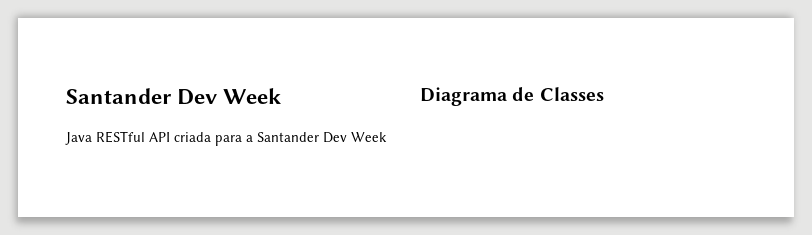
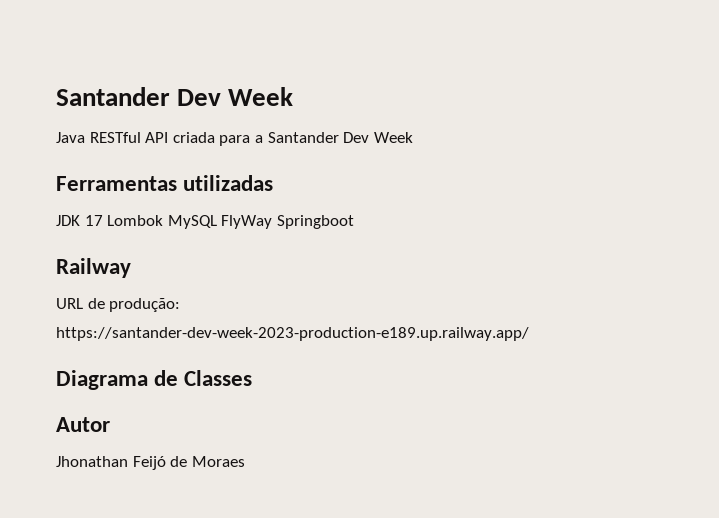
[420,87,604,106] Diagrama de Classes -> [56,175,274,191] [56,215,354,229] [56,258,131,278] [56,298,181,312] [56,327,529,341] [56,370,253,390] [56,417,110,432] [56,456,245,470] Ferramentas utilizadas // JDK 17 Lombok MySQL FlyWay Springboot // Railway // URL de produção: https://santander-dev-week-2023-production-e189.up.railway.app/ // Diagrama de Classes // Autor // Jhonathan Feijó de Moraes

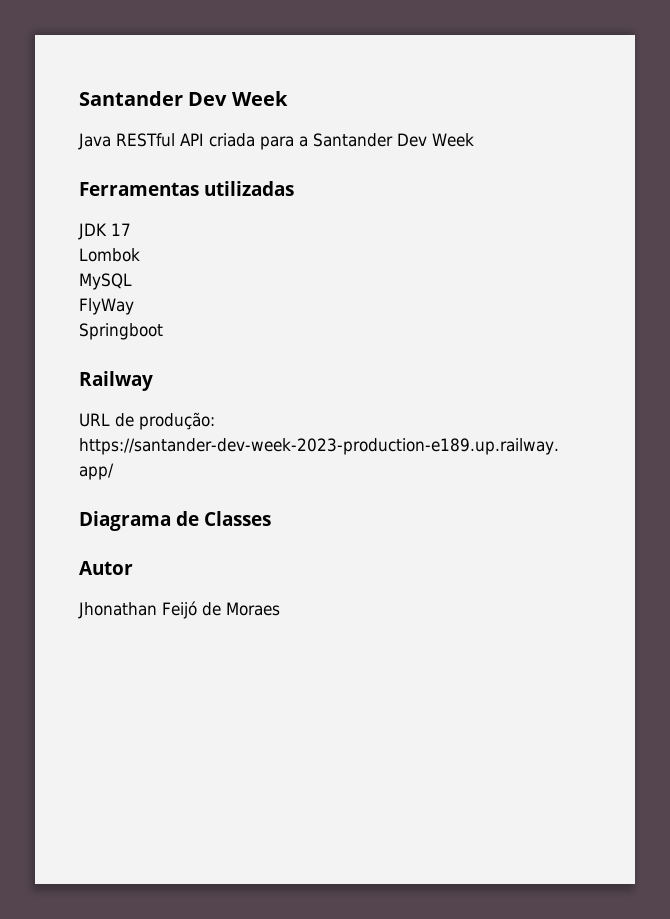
(103, 220) none -> (131, 229) //
(164, 220) none -> (140, 255) //
(217, 222) none -> (132, 281) //
(273, 222) none -> (134, 306) //

